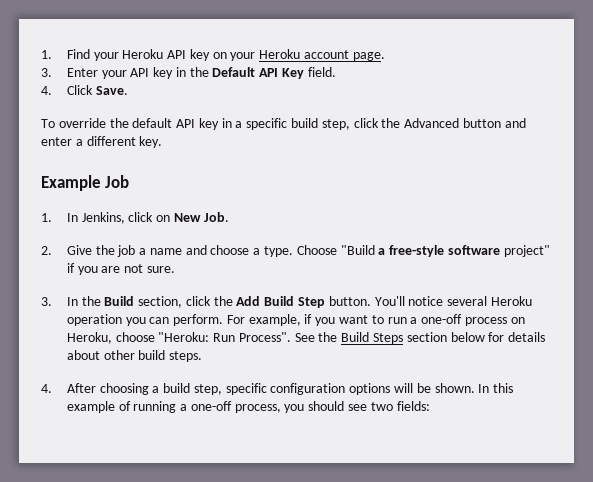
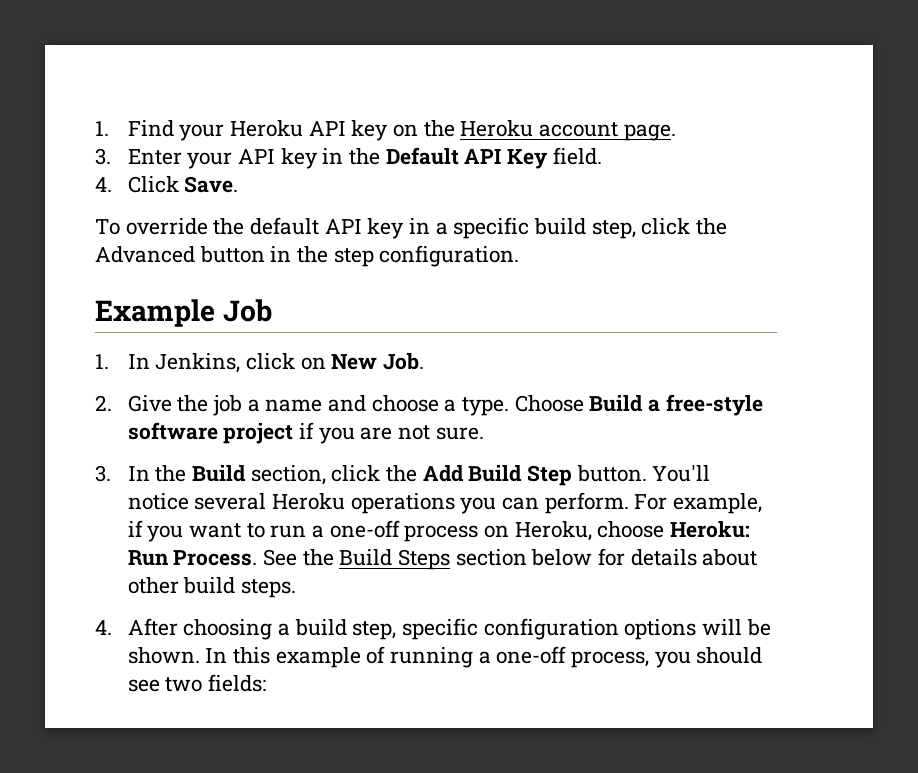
[230,52,256,61] your -> [423,120,455,137] the
[504,118,526,128] [41,136,163,148] and enter a different key. -> [270,245,520,267] in the step configuration.
[340,245,375,255] "Build -> [589,395,644,412] Build
[503,245,550,257] project" -> [223,423,294,444] project
[66,314,122,326] operation -> [350,493,455,514] operations
[158,332,291,342] "Heroku: Run Process". -> [670,521,751,538] [127,550,258,566] Heroku: Run Process.

